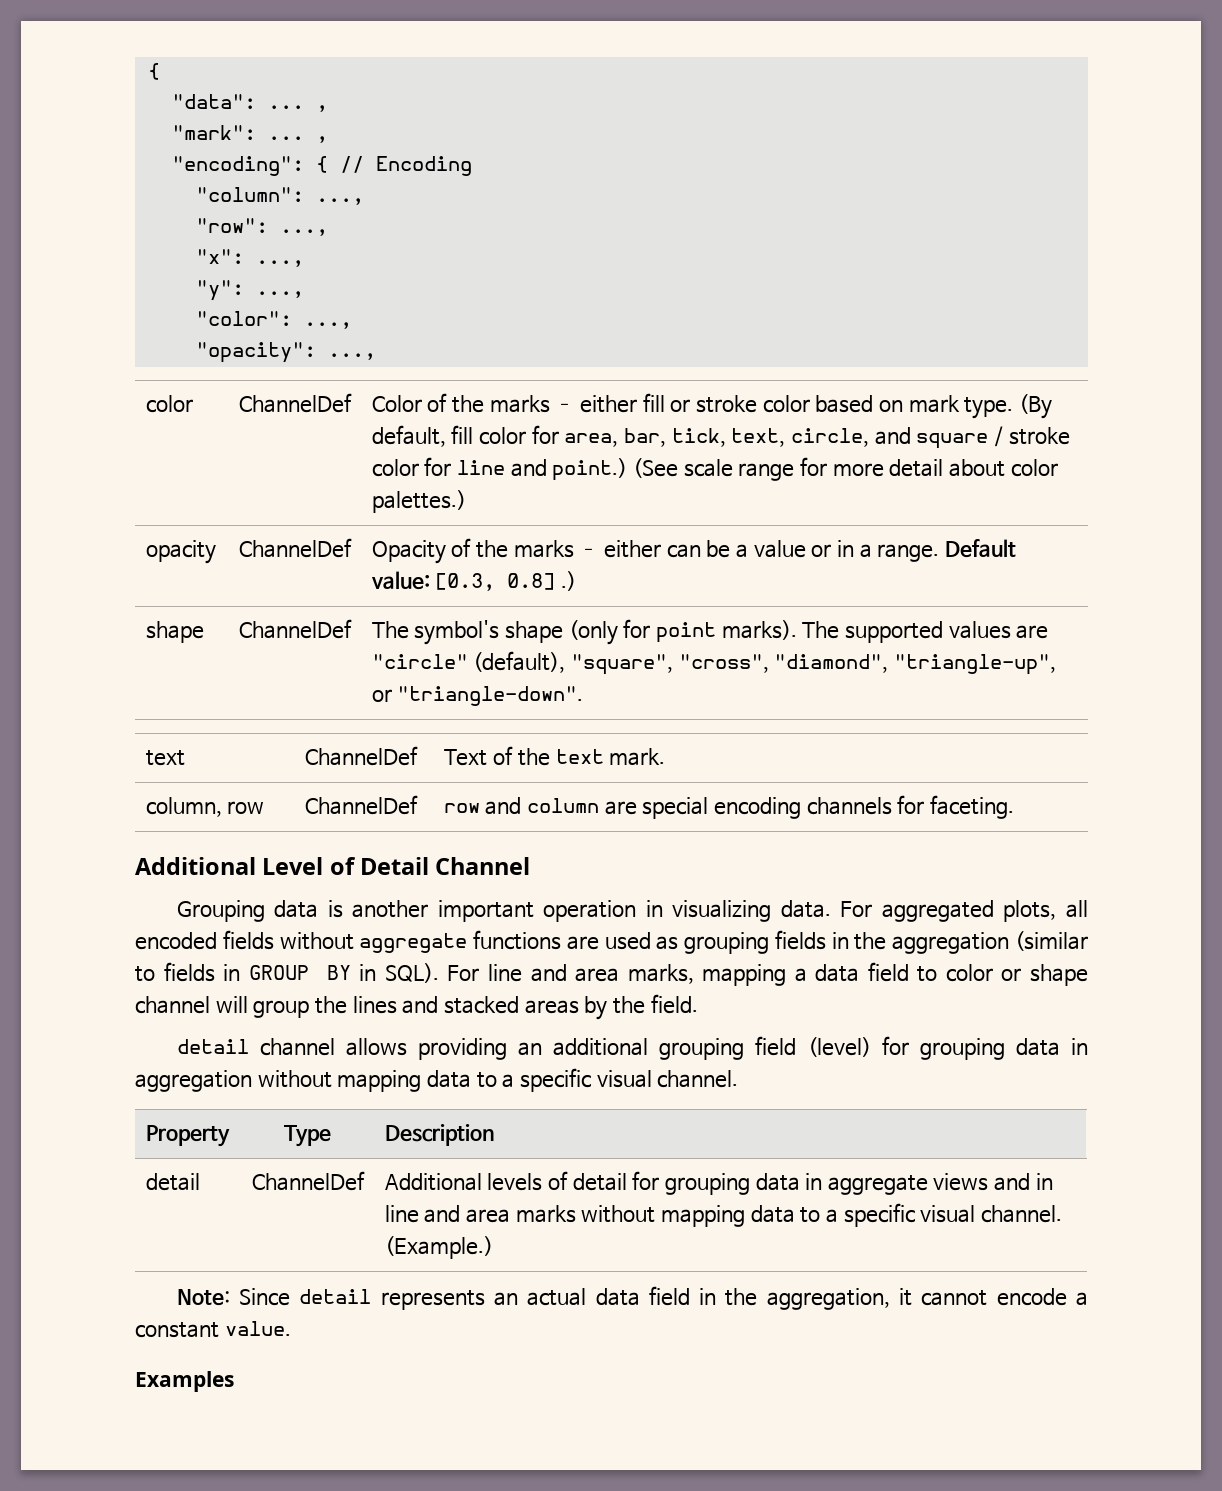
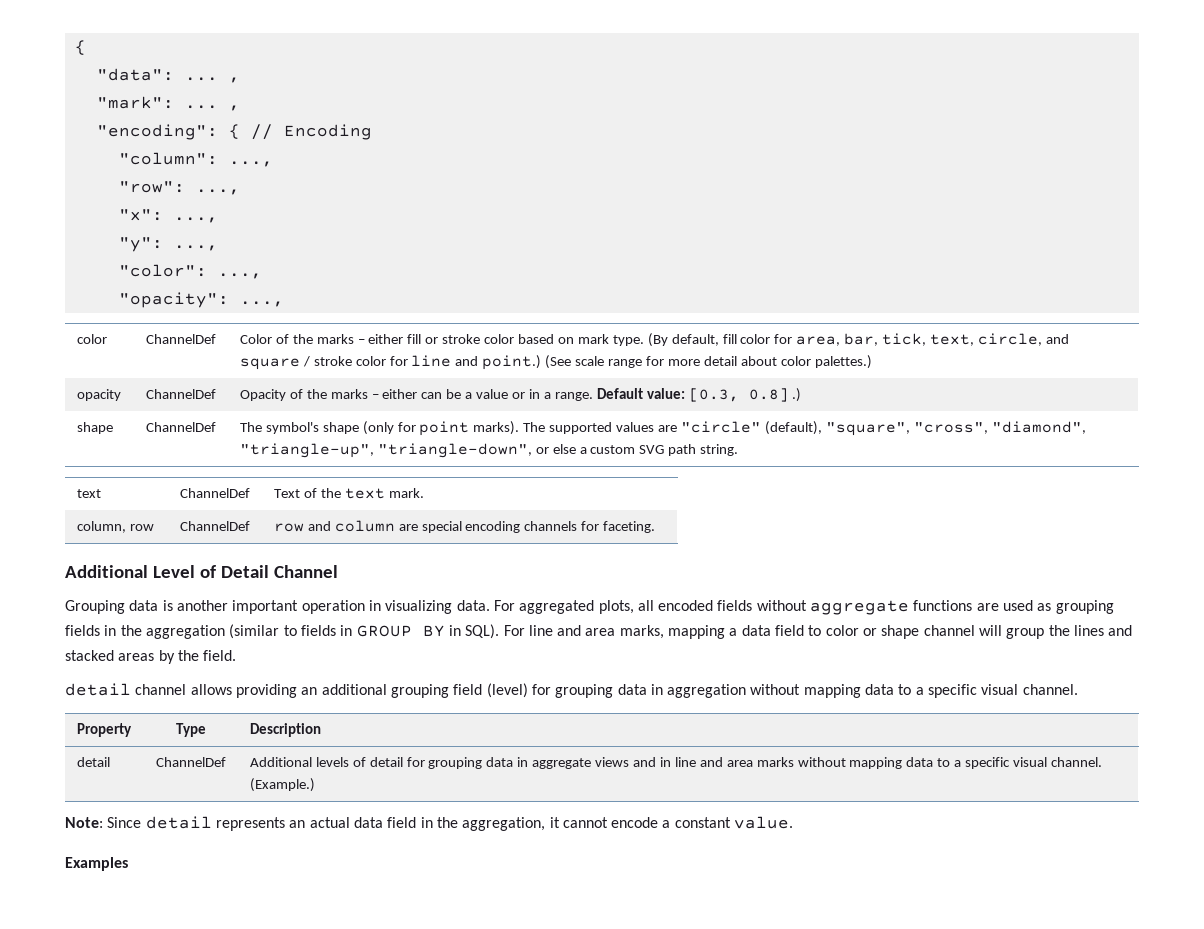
[371,686,584,706] or "triangle-down". -> [377,443,739,458] "triangle-down", or else a custom SVG path string.

